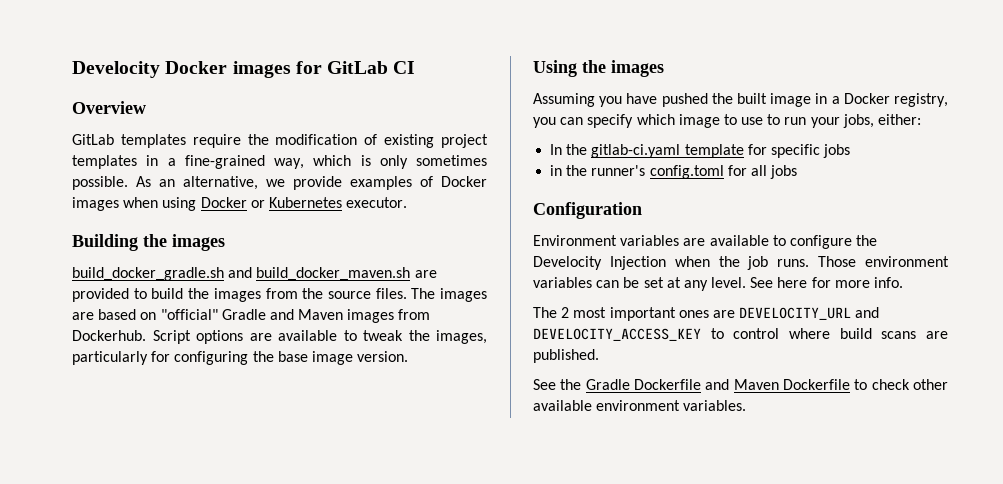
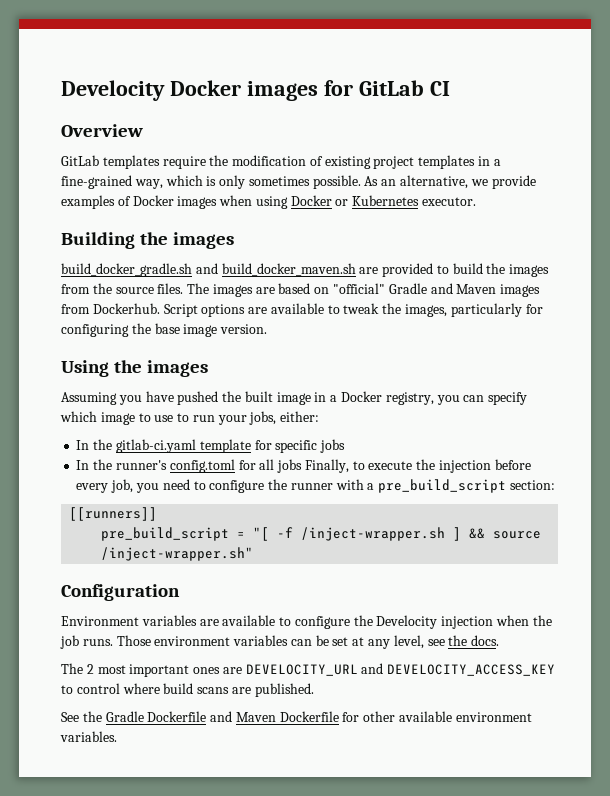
[550,165,563,176] in -> [76,460,90,470] In
(798, 172) none -> [304,459,531,473] [76,479,555,493] [69,507,158,521] [101,527,542,541] [101,547,254,561] Finally, to execute the injection before every job, you need to configure the runner with a pre_build_script section: // [[runners]] // pre_build_script = "[ -f /inject-wrapper.sh ] && source /inject-wrapper.sh"
[609,256,666,270] Injection -> [441,616,494,629] injection
[711,277,904,288] level. See here for more info. -> [393,635,500,649] level, see the docs.
[854,379,910,390] to check -> [342,712,360,722] for

